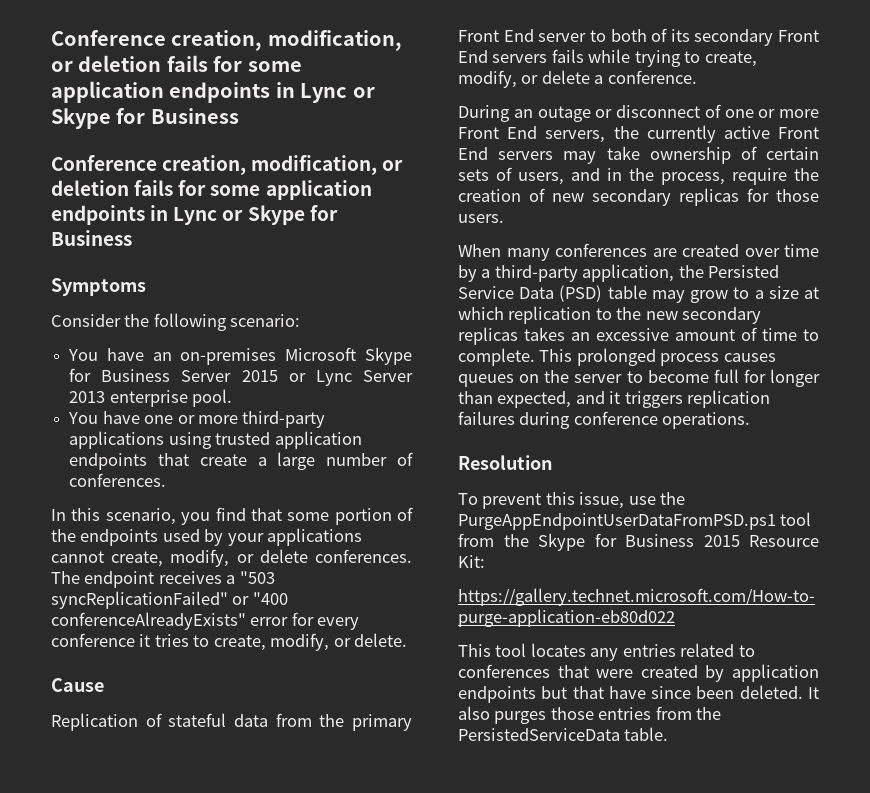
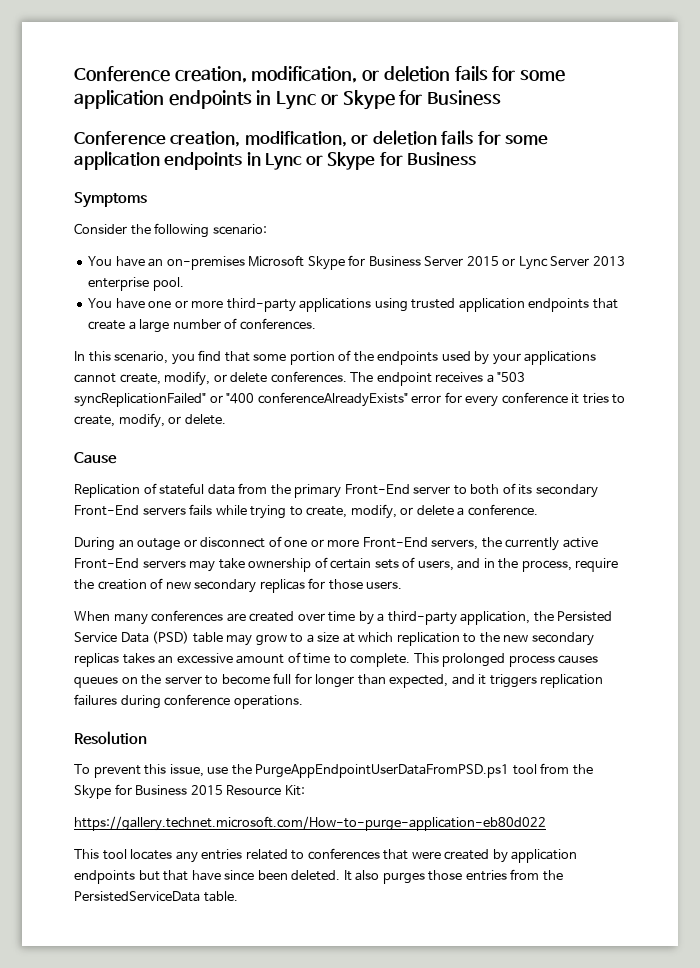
[458,29,534,42] Front End -> [344,484,410,495] Front-End
[778,30,819,42] [458,50,488,63] Front End -> [74,505,139,516] Front-End
[458,126,538,139] Front End -> [362,537,428,548] Front-End
[778,127,819,139] [458,147,488,160] Front End -> [74,558,139,569] Front-End

